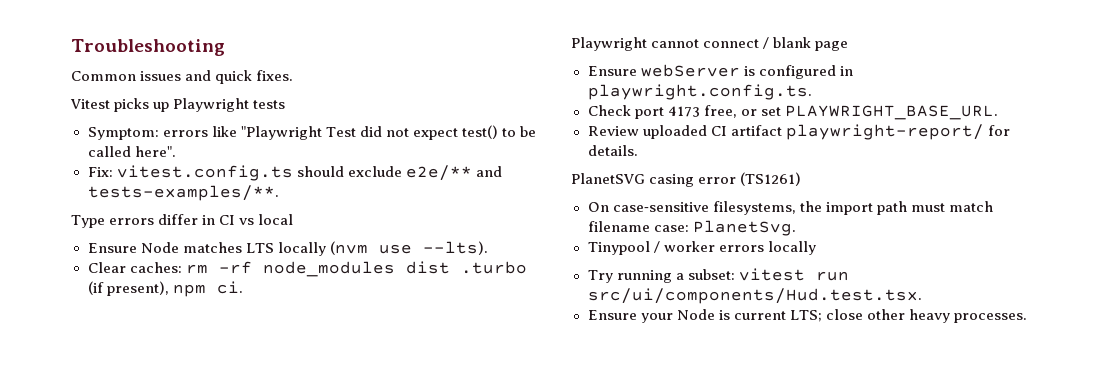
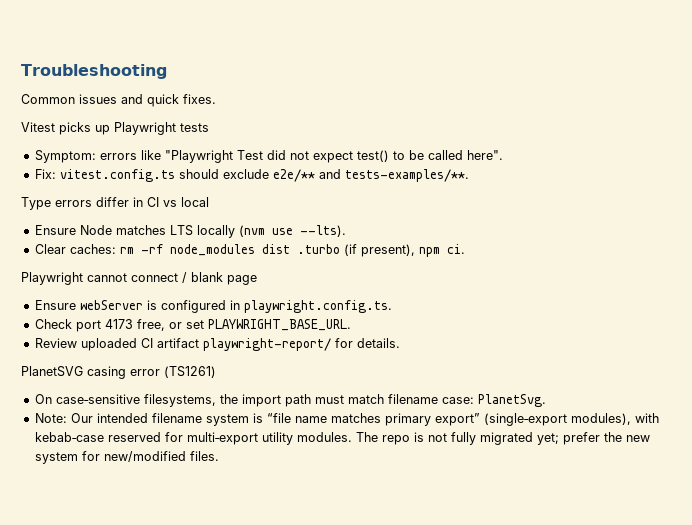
[587,241,816,255] [587,268,849,283] [587,288,922,304] [587,309,1027,323] Tinypool / worker errors locally // Try running a subset: vitest run src/ui/components/Hud.test.tsx. // Ensure your Node is current LTS; close other heavy processes. -> [34,413,659,426] [34,432,650,445] [34,451,219,464] Note: Our intended filename system is “file name matches primary export” (single‑export modules), with kebab‑case reserved for multi‑export utility modules. The repo is not fully migrated yet; prefer the new system for new/modified files.

